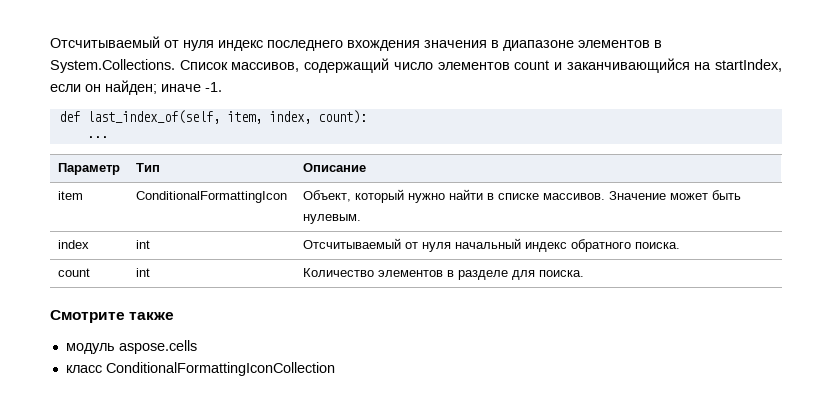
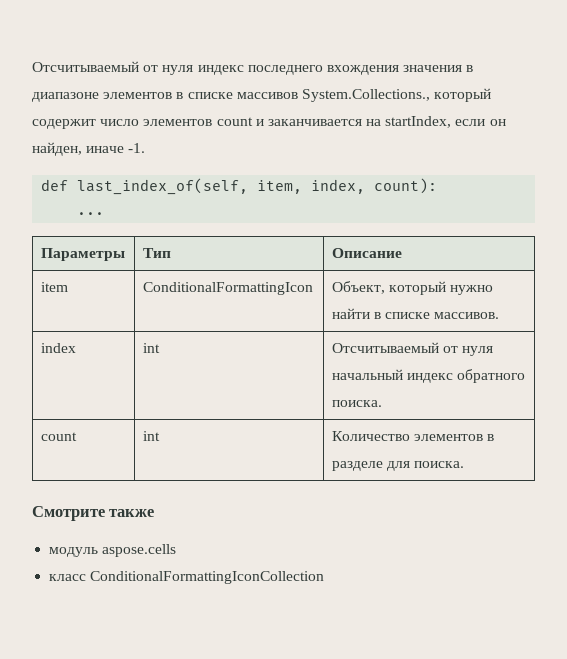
[50,58,390,73] System.Collections. Список массивов, содержащий -> [187,88,492,102] [32,119,96,129] списке массивов System.Collections., который содержит
[566,58,690,73] заканчивающийся -> [267,119,362,126] заканчивается
[105,80,157,95] найден; -> [32,142,82,156] найден,
[57,163,120,175] Параметр -> [40,248,125,261] Параметры
[608,190,741,200] [302,214,361,224] Значение может быть нулевым. -> (500, 315) none

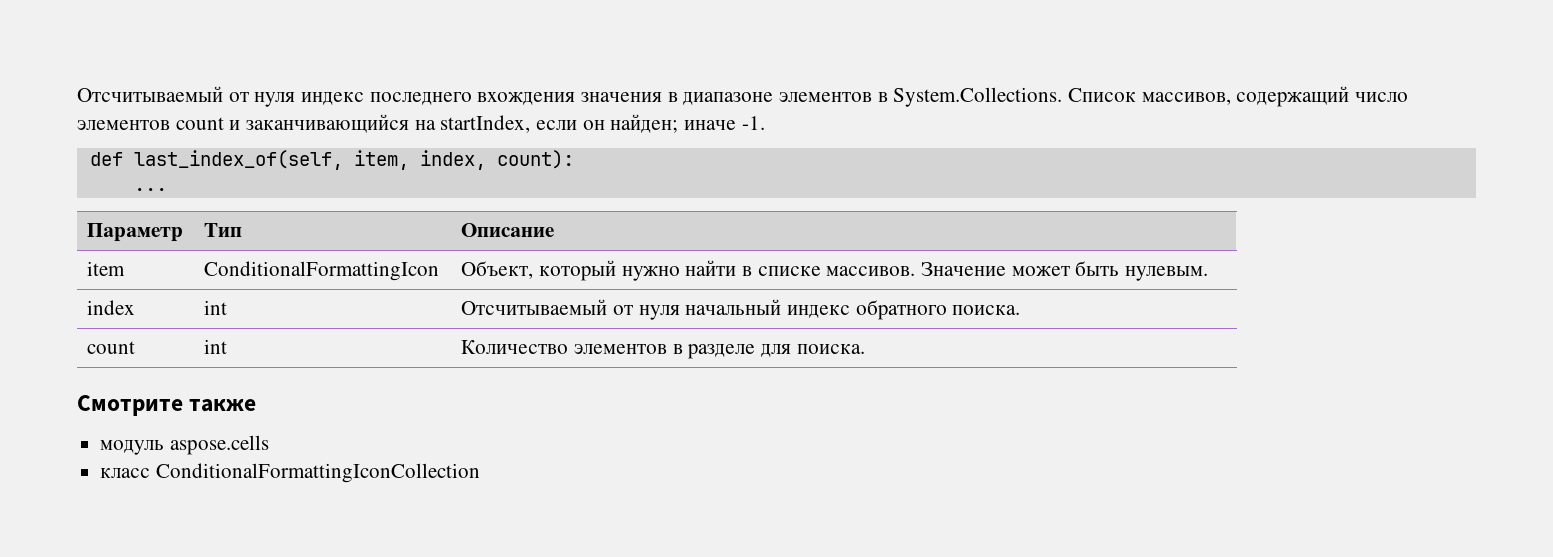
[187,88,492,102] [32,119,96,129] списке массивов System.Collections., который содержит -> [893,86,1350,107] System.Collections. Список массивов, содержащий
[267,119,362,126] заканчивается -> [246,114,410,133] заканчивающийся
[32,142,82,156] найден, -> [610,114,679,133] найден;
[40,248,125,261] Параметры -> [87,223,184,242] Параметр
(500, 315) none -> [921,261,1209,281] Значение может быть нулевым.

